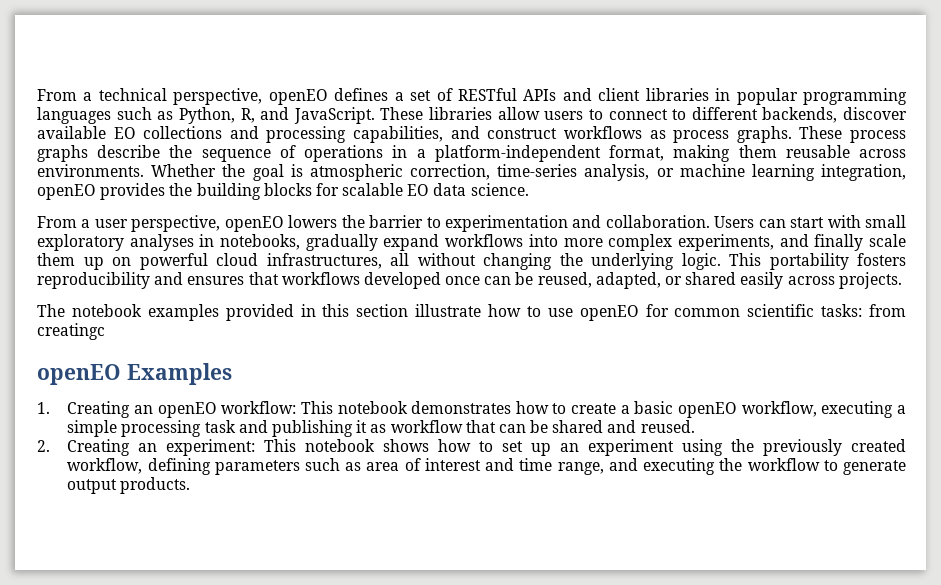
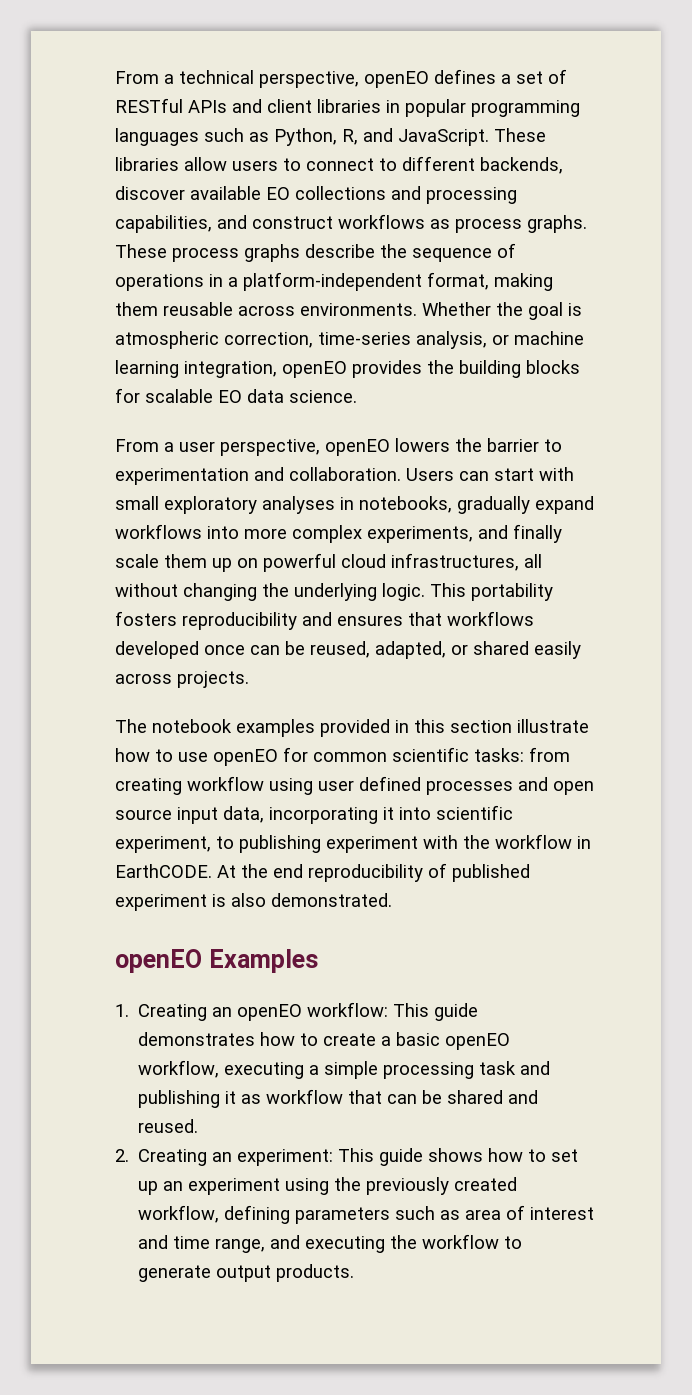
[37,323,105,340] creatingc -> [115,776,594,795] [115,805,513,824] [115,834,591,853] [115,863,530,882] [115,893,392,911] creating workflow using user defined processes and open source input data, incorporating it into scientific experiment, to publishing experiment with the workflow in EarthCODE. At the end reproducibility of published experiment is also demonstrated.
[337,401,408,414] notebook -> [434,1003,479,1021] guide
[305,439,376,452] notebook -> [379,1148,424,1166] guide

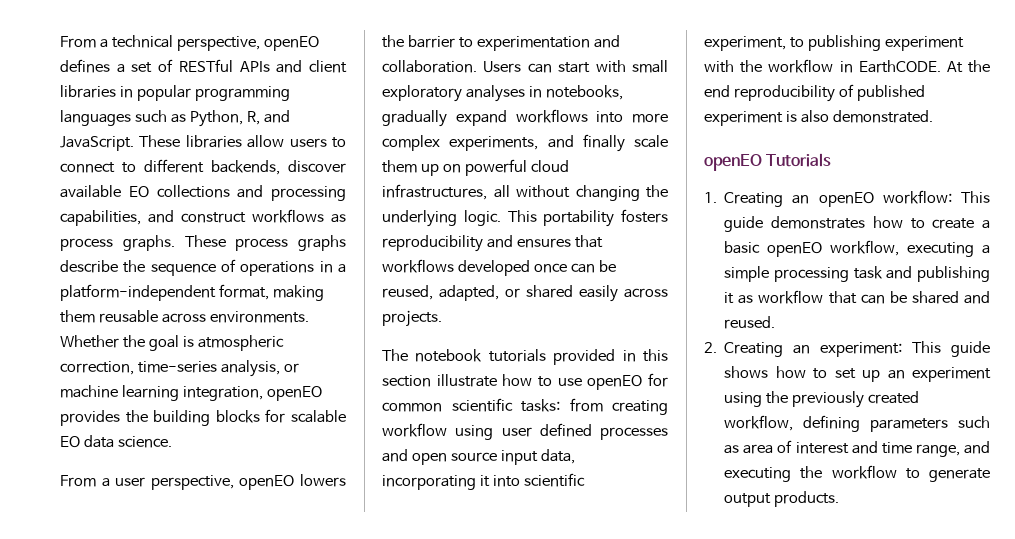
[236,719,315,737] examples -> [488,349,546,362] tutorials
[208,949,318,973] Examples -> [766,153,832,167] Tutorials

